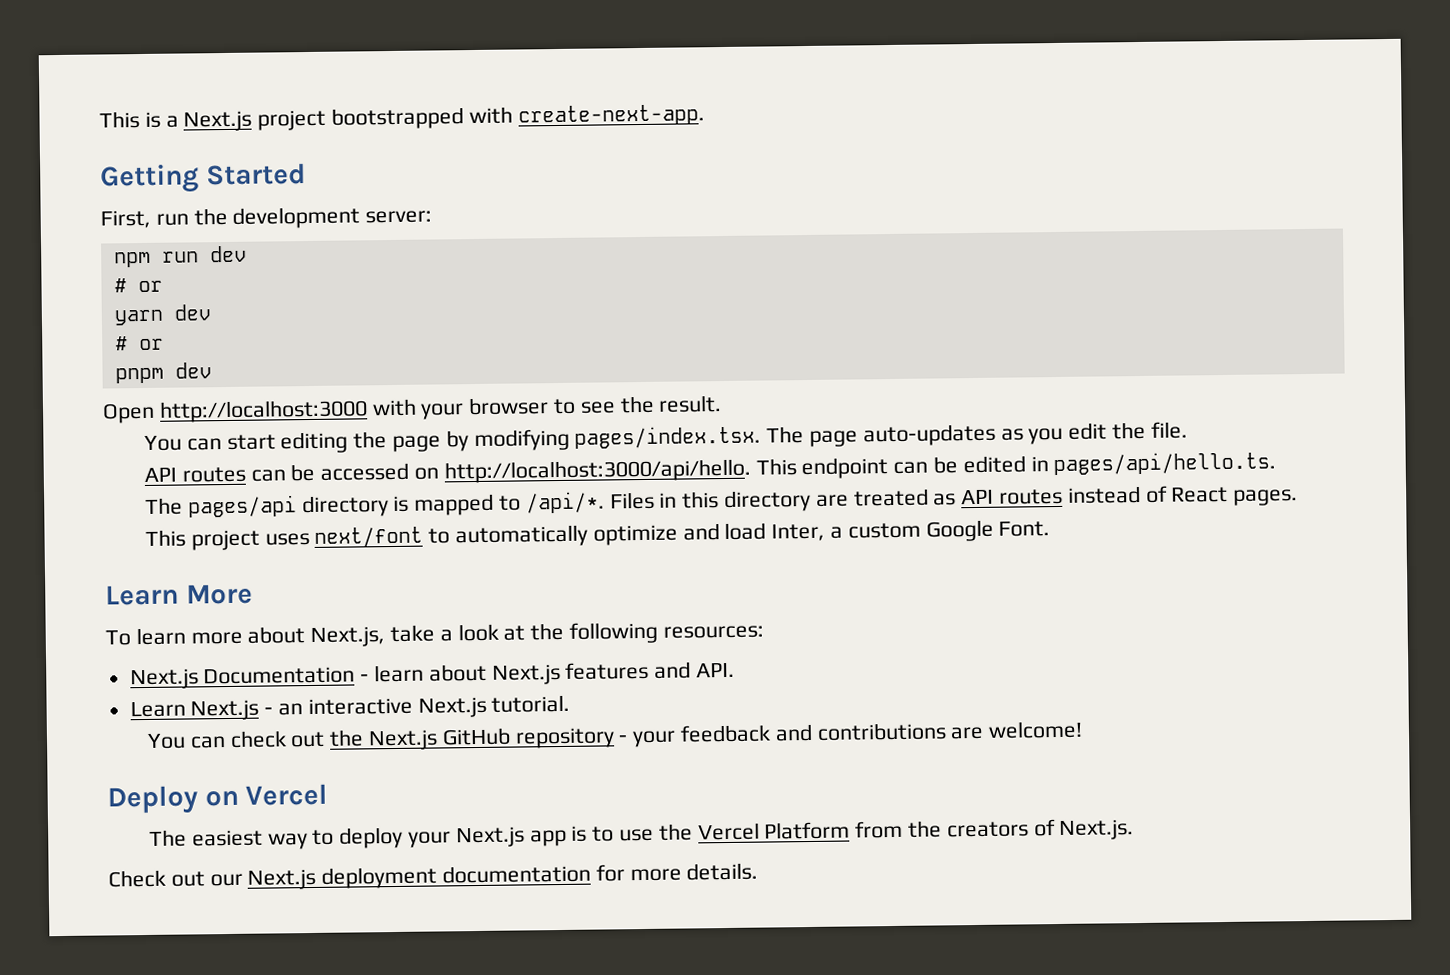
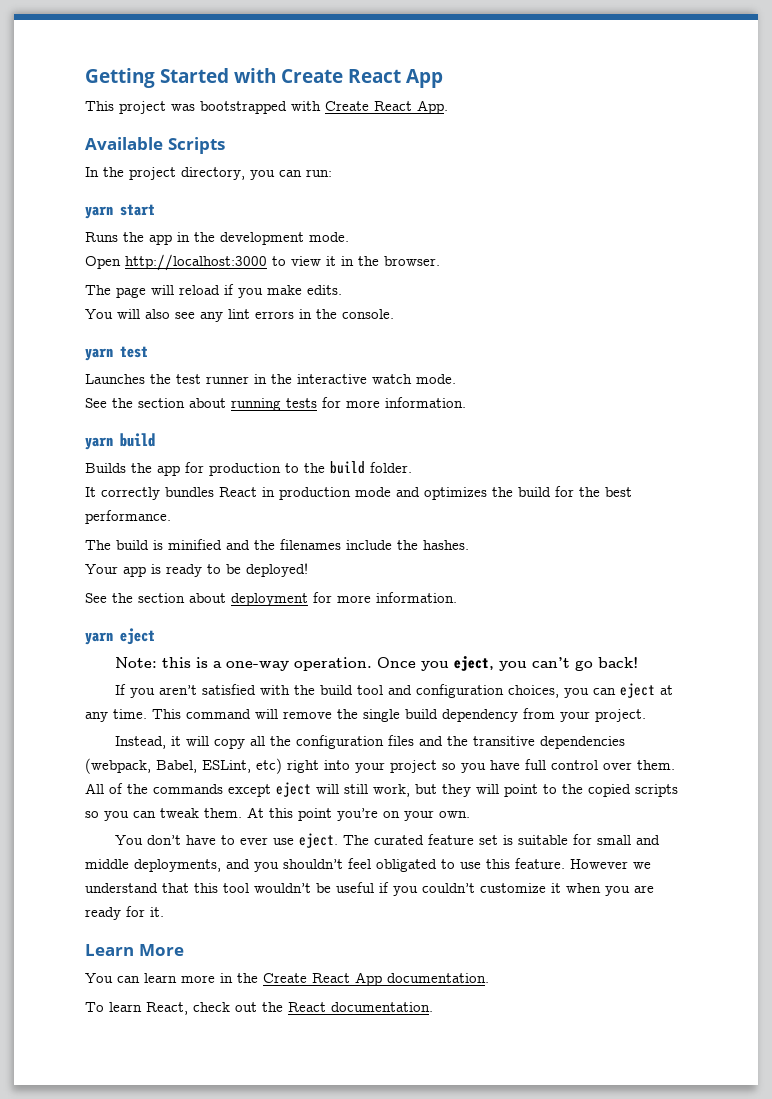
[99,104,705,132] [100,163,306,194] [100,206,433,229] [113,245,247,268] [113,278,163,293] [113,304,211,326] [114,336,164,351] [114,362,212,384] [102,395,723,424] [143,421,1188,454] [143,451,1277,484] [144,485,1299,518] [144,519,1051,551] [105,583,253,606] [105,621,764,647] [129,661,736,690] [129,694,571,721] [146,720,1084,751] [107,783,329,815] [148,819,1135,850] [108,862,759,890] This is a Next.js project bootstrapped with create-next-app. // Getting Started // First, run the development server: // npm run dev // # or // yarn dev // # or // pnpm dev // Open http://localhost:3000 with your browser to see the result. // You can start editing the page by modifying pages/index.tsx. The page auto-updates as you edit the file. // API routes can be accessed on http://localhost:3000/api/hello. This endpoint can be edited in pages/api/hello.ts. // The pages/api directory is mapped to /api/*. Files in this directory are treated as API routes instead of React pages. // This project uses next/font to automatically optimize and load Inter, a custom Google Font. // Learn More // To learn more about Next.js, take a look at the following resources: // Next.js Documentation - learn about Next.js features and API. // Learn Next.js - an interactive Next.js tutorial. // You can check out the Next.js GitHub repository - your feedback and contributions are welcome! // Deploy on Vercel // The easiest way to deploy your Next.js app is to use the Vercel Platform from the creators of Next.js. // Check out our Next.js deployment documentation for more details. -> [85,68,443,88] [85,100,448,114] [85,137,225,154] [85,167,332,180] [85,204,155,219] [85,232,349,245] [85,254,440,271] [85,284,342,298] [85,309,394,322] [85,346,148,361] [85,374,456,384] [85,397,466,411] [85,433,155,450] [85,461,412,476] [85,486,632,500] [85,510,171,524] [85,539,469,550] [85,563,308,577] [85,592,457,606] [85,628,155,645] [115,656,639,671] [115,683,674,698] [85,708,646,722] [115,735,626,749] [85,758,675,774] [85,782,678,797] [85,807,470,821] [115,833,661,848] [85,858,651,872] [85,882,654,896] [85,906,164,920] [85,944,184,956] [85,972,489,986] [85,1002,433,1015] Getting Started with Create React App // This project was bootstrapped with Create React App. // Available Scripts // In the project directory, you can run: // yarn start // Runs the app in the development mode. // Open http://localhost:3000 to view it in the browser. // The page will reload if you make edits. // You will also see any lint errors in the console. // yarn test // Launches the test runner in the interactive watch mode. // See the section about running tests for more information. // yarn build // Builds the app for production to the build folder. // It correctly bundles React in production mode and optimizes the build for the best performance. // The build is minified and the filenames include the hashes. // Your app is ready to be deployed! // See the section about deployment for more information. // yarn eject // Note: this is a one-way operation. Once you eject, you can’t go back! // If you aren’t satisfied with the build tool and configuration choices, you can eject at any time. This command will remove the single build dependency from your project. // Instead, it will copy all the configuration files and the transitive dependencies (webpack, Babel, ESLint, etc) right into your project so you have full control over them. All of the commands except eject will still work, but they will point to the copied scripts so you can tweak them. At this point you’re on your own. // You don’t have to ever use eject. The curated feature set is suitable for small and middle deployments, and you shouldn’t feel obligated to use this feature. However we understand that this tool wouldn’t be useful if you couldn’t customize it when you are ready for it. // Learn More // You can learn more in the Create React App documentation. // To learn React, check out the React documentation.

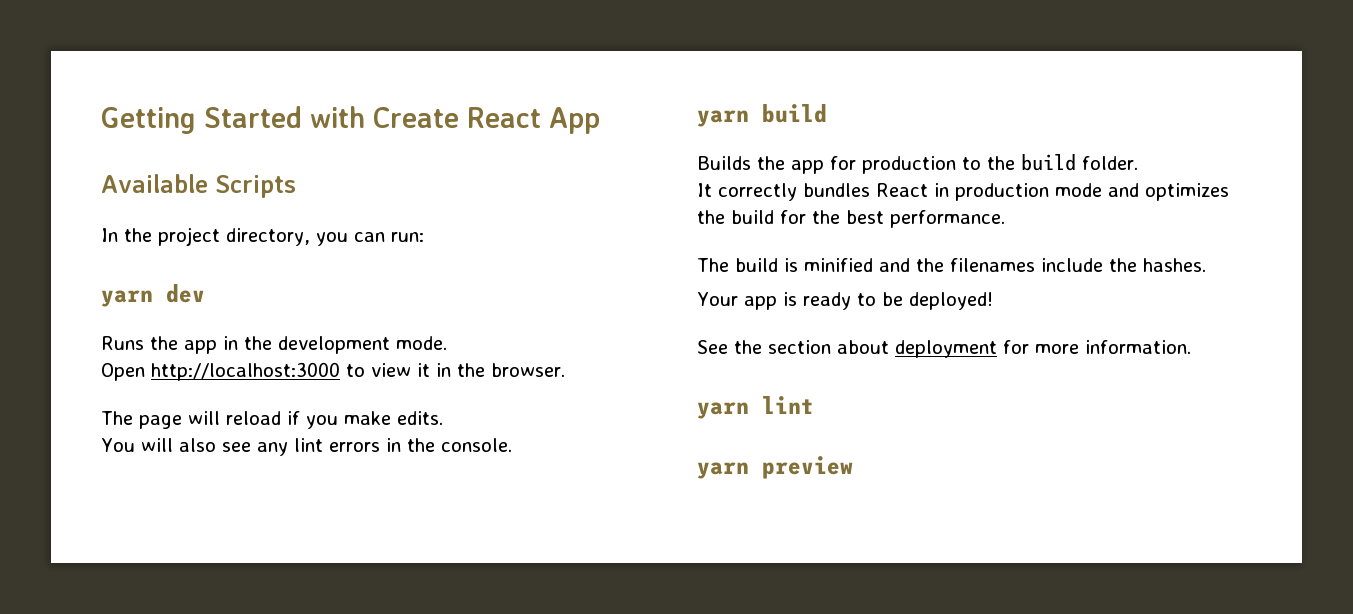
[85,100,448,114] // This project was bootstrapped with Create React App. -> (600, 120) none
[120,204,155,216] start -> [166,284,205,303] dev
[85,346,148,361] [85,374,456,384] [85,397,466,411] // yarn test // Launches the test runner in the interactive watch mode. // See the section about running tests for more information. -> (512, 445) none
[120,628,155,645] [115,656,639,671] [115,683,674,698] [85,708,646,722] [115,735,626,749] [85,758,675,774] [85,782,678,797] [85,807,470,821] [115,833,661,848] [85,858,651,872] [85,882,654,896] [85,906,164,920] [85,944,184,956] [85,972,489,986] [85,1002,433,1015] eject // Note: this is a one-way operation. Once you eject, you can’t go back! // If you aren’t satisfied with the build tool and configuration choices, you can eject at any time. This command will remove the single build dependency from your project. // Instead, it will copy all the configuration files and the transitive dependencies (webpack, Babel, ESLint, etc) right into your project so you have full control over them. All of the commands except eject will still work, but they will point to the copied scripts so you can tweak them. At this point you’re on your own. // You don’t have to ever use eject. The curated feature set is suitable for small and middle deployments, and you shouldn’t feel obligated to use this feature. However we understand that this tool wouldn’t be useful if you couldn’t customize it when you are ready for it. // Learn More // You can learn more in the Create React App documentation. // To learn React, check out the React documentation. -> [762,396,814,414] [697,456,853,479] lint // yarn preview

